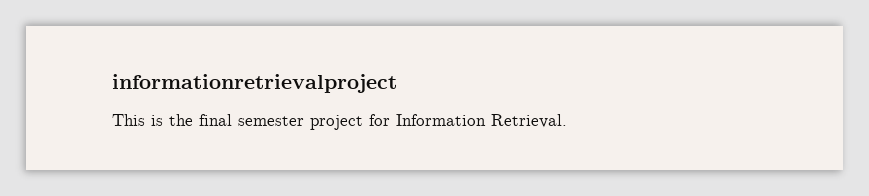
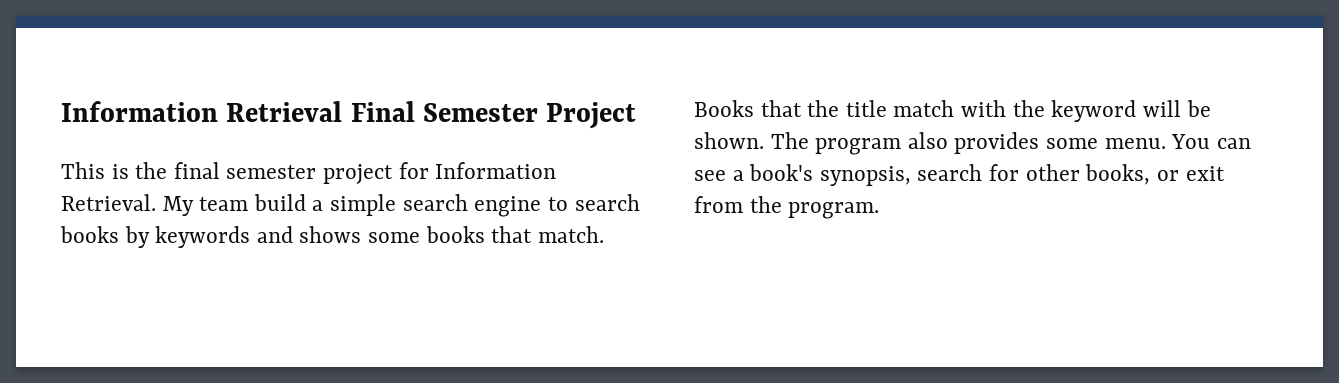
[112,74,397,93] informationretrievalproject -> [61,101,637,129] Information Retrieval Final Semester Project
(567, 121) none -> [162,194,640,217] [60,226,604,248] [694,100,1211,122] [694,132,1251,155] [694,164,1225,186] [694,196,880,219] My team build a simple search engine to search books by keywords and shows some books that match. Books that the title match with the keyword will be shown. The program also provides some menu. You can see a book's synopsis, search for other books, or exit from the program.

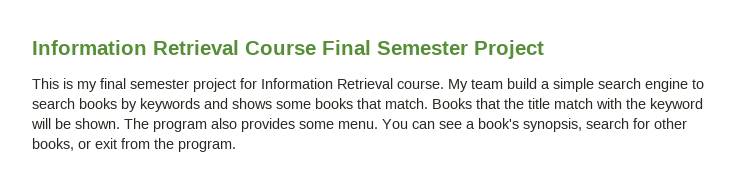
[61,101,343,122] Information Retrieval -> [32,40,316,55] Information Retrieval Course
[135,162,168,179] the -> [77,81,97,92] my
[61,194,156,211] Retrieval. -> [337,78,444,89] Retrieval course.

